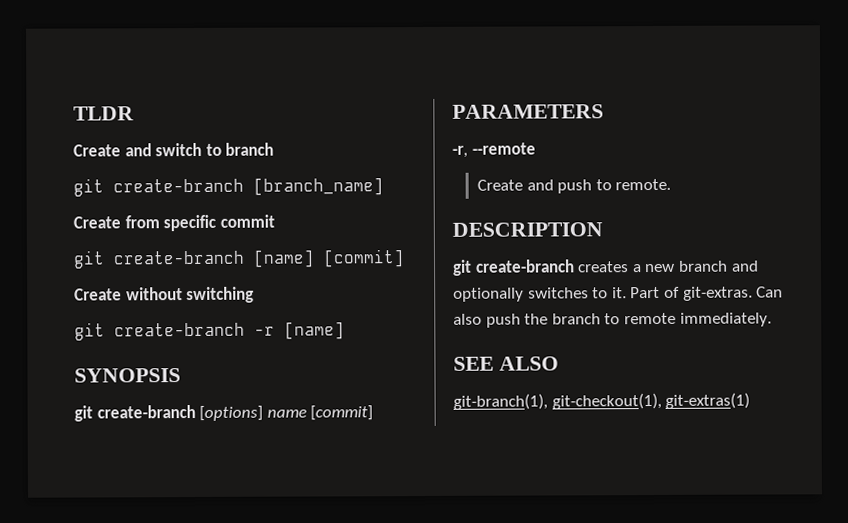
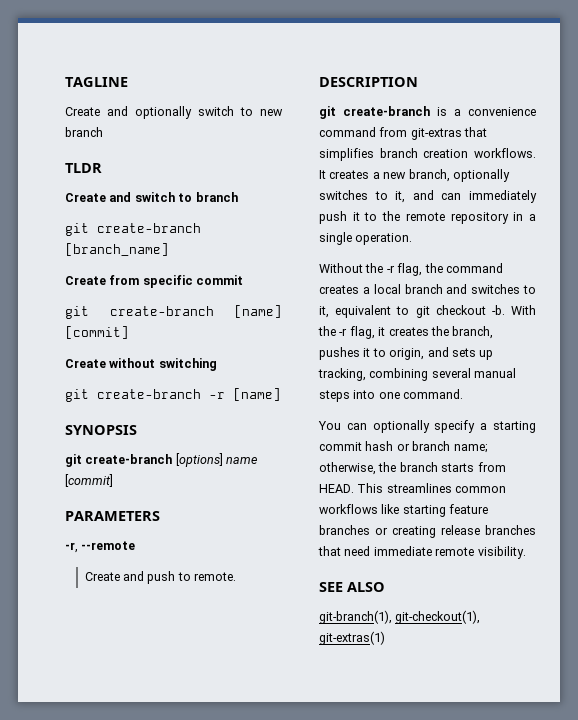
(73, 113) none -> [65,77,128,87] [65,106,283,119] [65,127,103,137] TAGLINE // Create and optionally switch to new branch //
(575, 266) none -> [437,107,536,116] [319,127,488,140] [319,148,536,161] [319,170,326,179] is a convenience command from git-extras that simplifies branch creation workflows. It
[677,260,759,272] branch and -> [408,169,450,182] branch,
[611,286,784,301] [453,312,772,328] it. Part of git-extras. Can also push the branch to remote immediately. -> [395,190,537,203] [319,211,536,224] [319,232,413,245] [319,263,503,276] [319,284,536,294] [319,305,536,318] [318,326,494,339] [319,347,494,360] [318,368,517,381] [319,389,464,402] [318,420,536,433] [319,441,488,453] [319,462,506,475] [319,483,507,493] [319,504,489,517] [319,525,536,538] [318,546,526,559] it, and can immediately push it to the remote repository in a single operation. // Without the -r flag, the command creates a local branch and switches to it, equivalent to git checkout -b. With the -r flag, it creates the branch, pushes it to origin, and sets up tracking, combining several manual steps into one command. // You can optionally specify a starting commit hash or branch name; otherwise, the branch starts from HEAD. This streamlines common workflows like starting feature branches or creating release branches that need immediate remote visibility.

